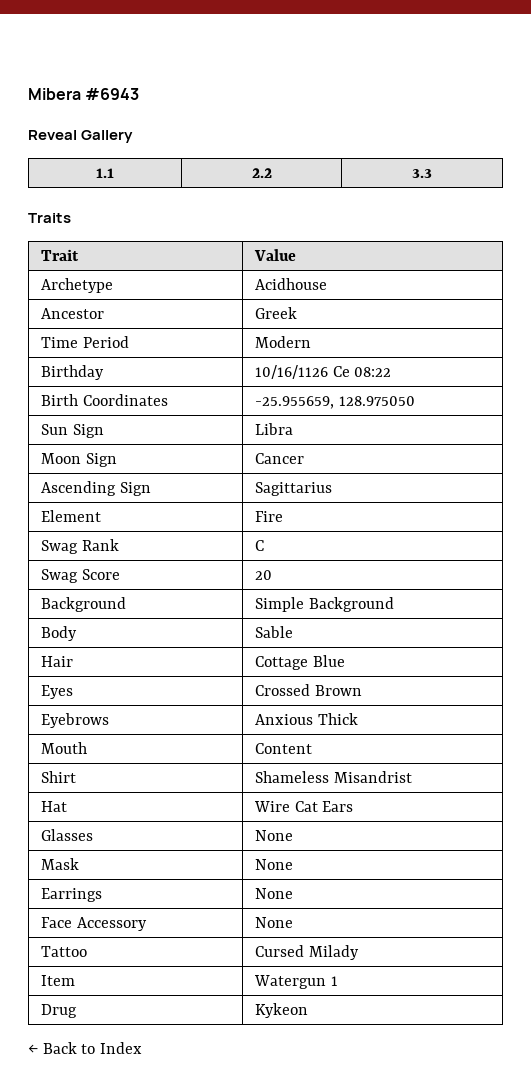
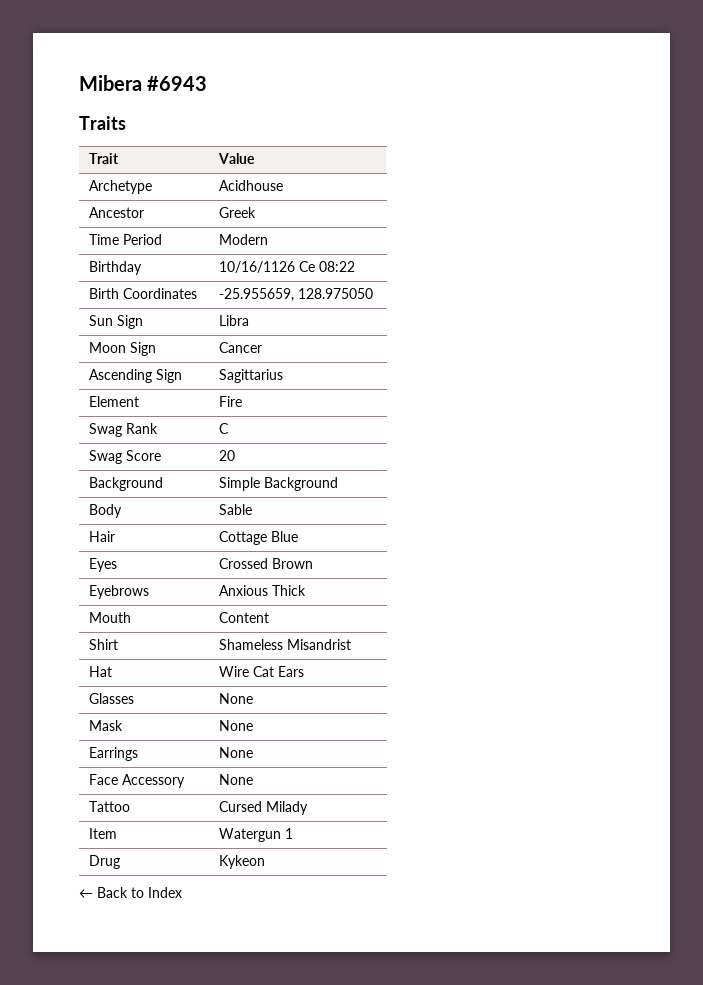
[28,130,134,143] [96,168,114,178] [251,168,272,178] [412,169,432,178] // Reveal Gallery // 1.1 | 2.2 | 3.3 -> (208, 83) none

